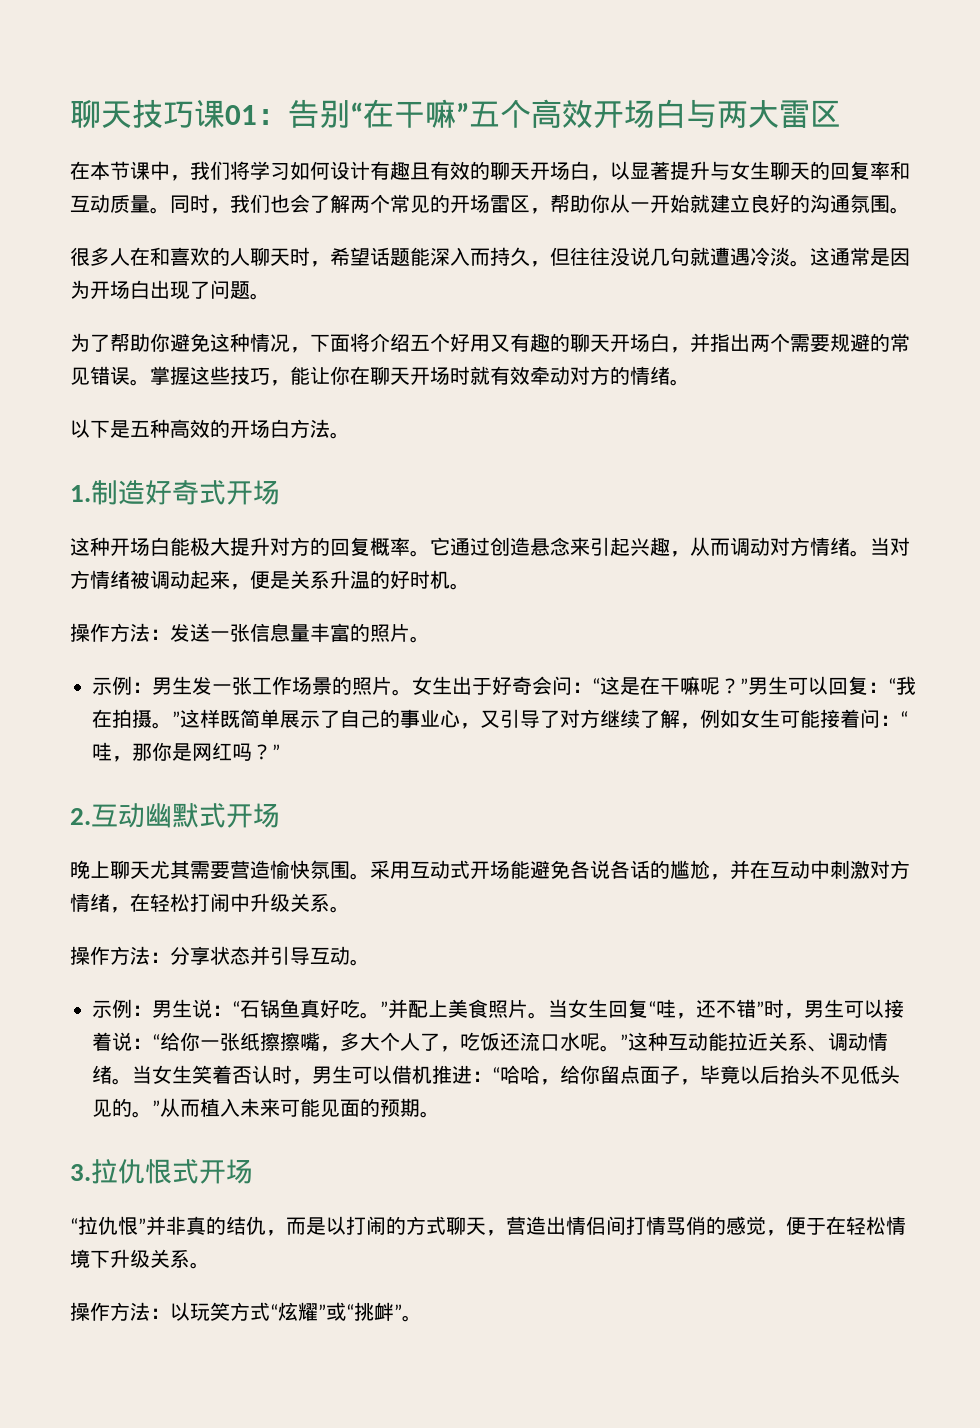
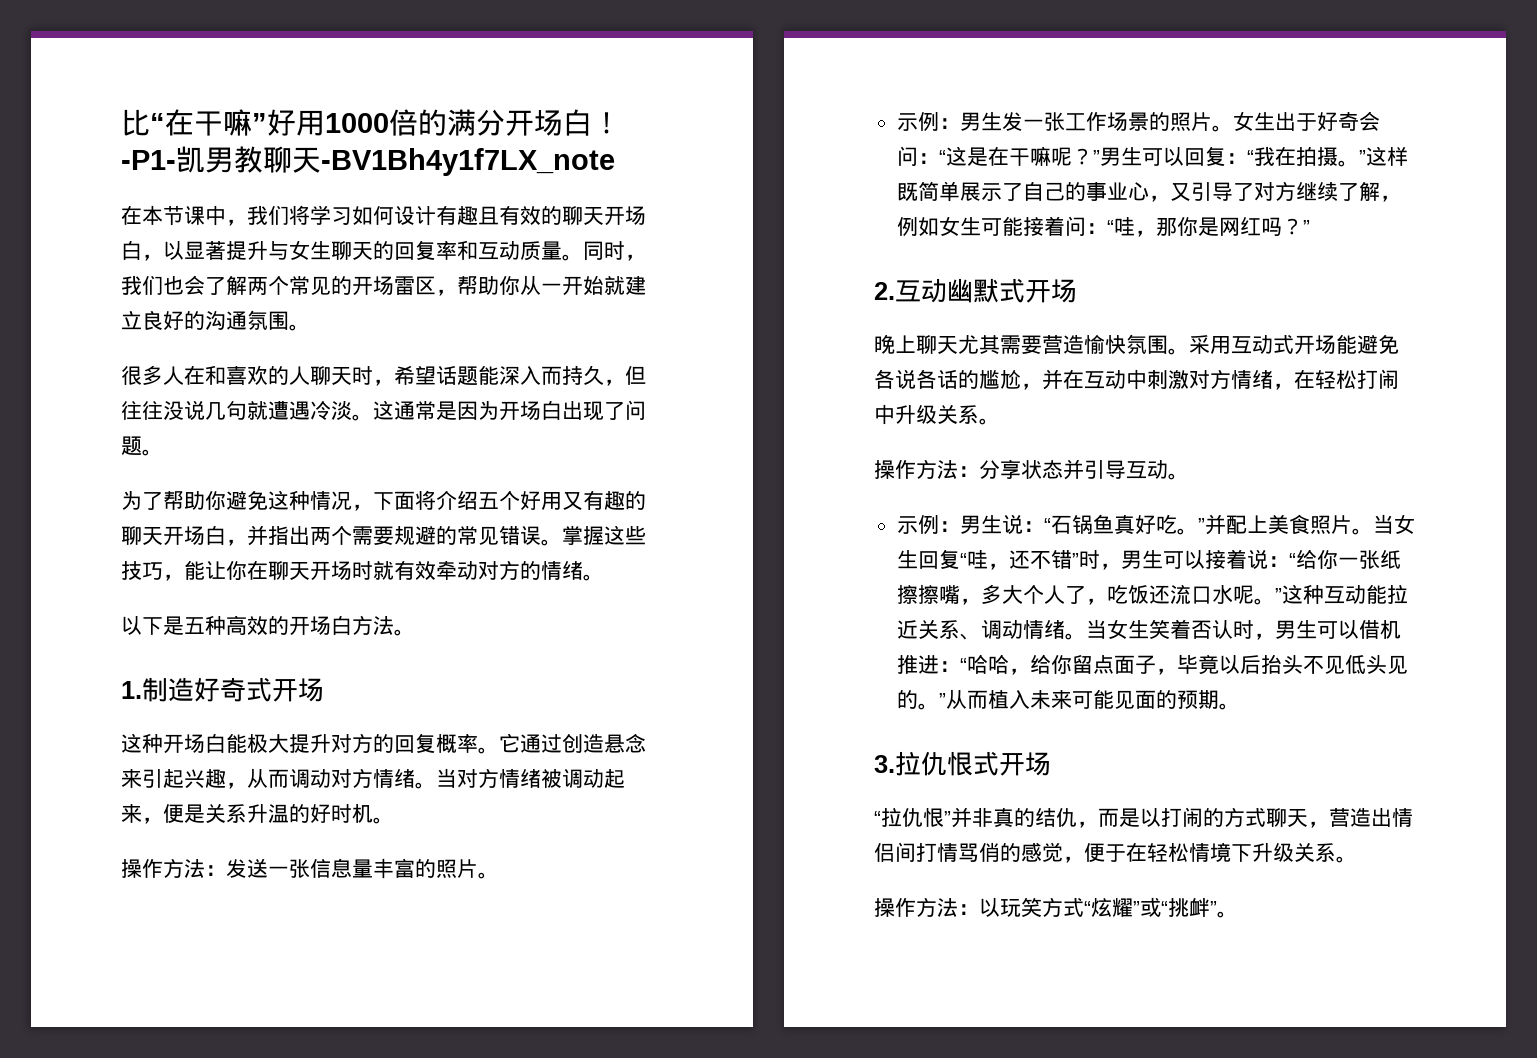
[70,99,841,129] 聊天技巧课01：告别“在干嘛”五个高效开场白与两大雷区 -> [121,109,621,136] [121,146,615,176] 比“在干嘛”好用1000倍的满分开场白！-P1-凯男教聊天-BV1Bh4y1f7LX_note

